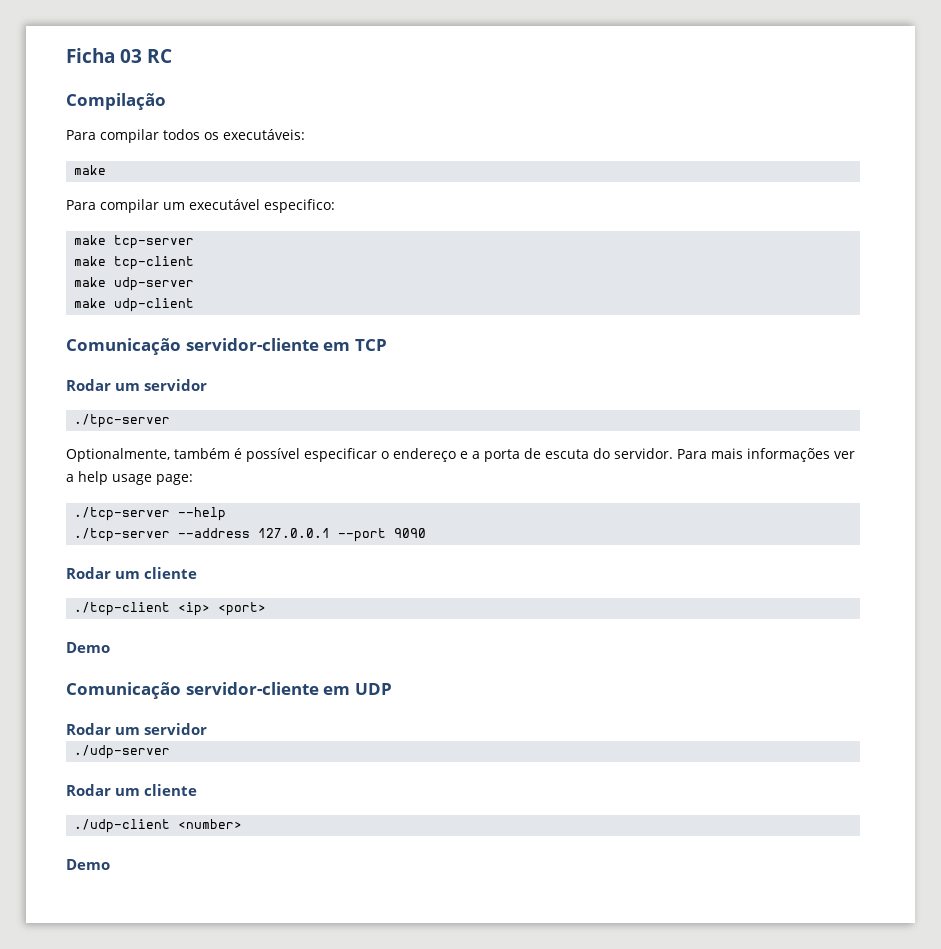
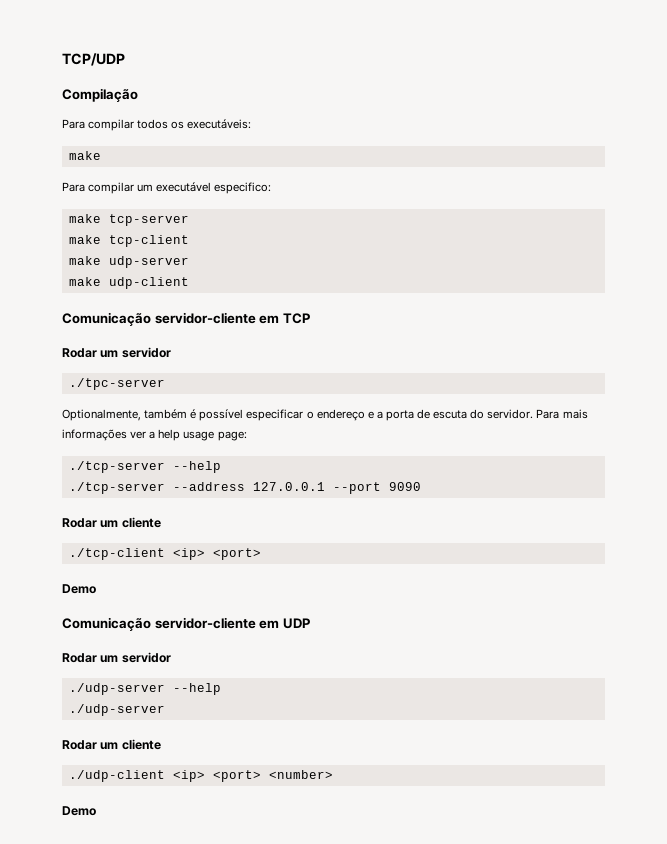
[66,48,173,63] Ficha 03 RC -> [62,53,125,66] TCP/UDP
(208, 729) none -> [68,683,221,695] // ./udp-server --help
(171, 826) none -> [172,770,261,782] <ip> <port>

